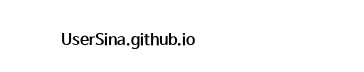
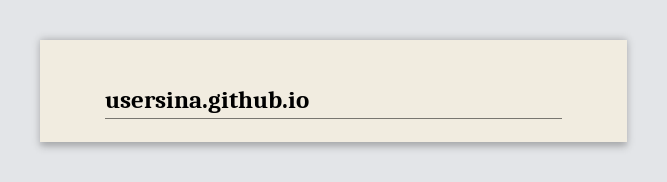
[61,33,195,49] UserSina.github.io -> [105,91,309,113] usersina.github.io

